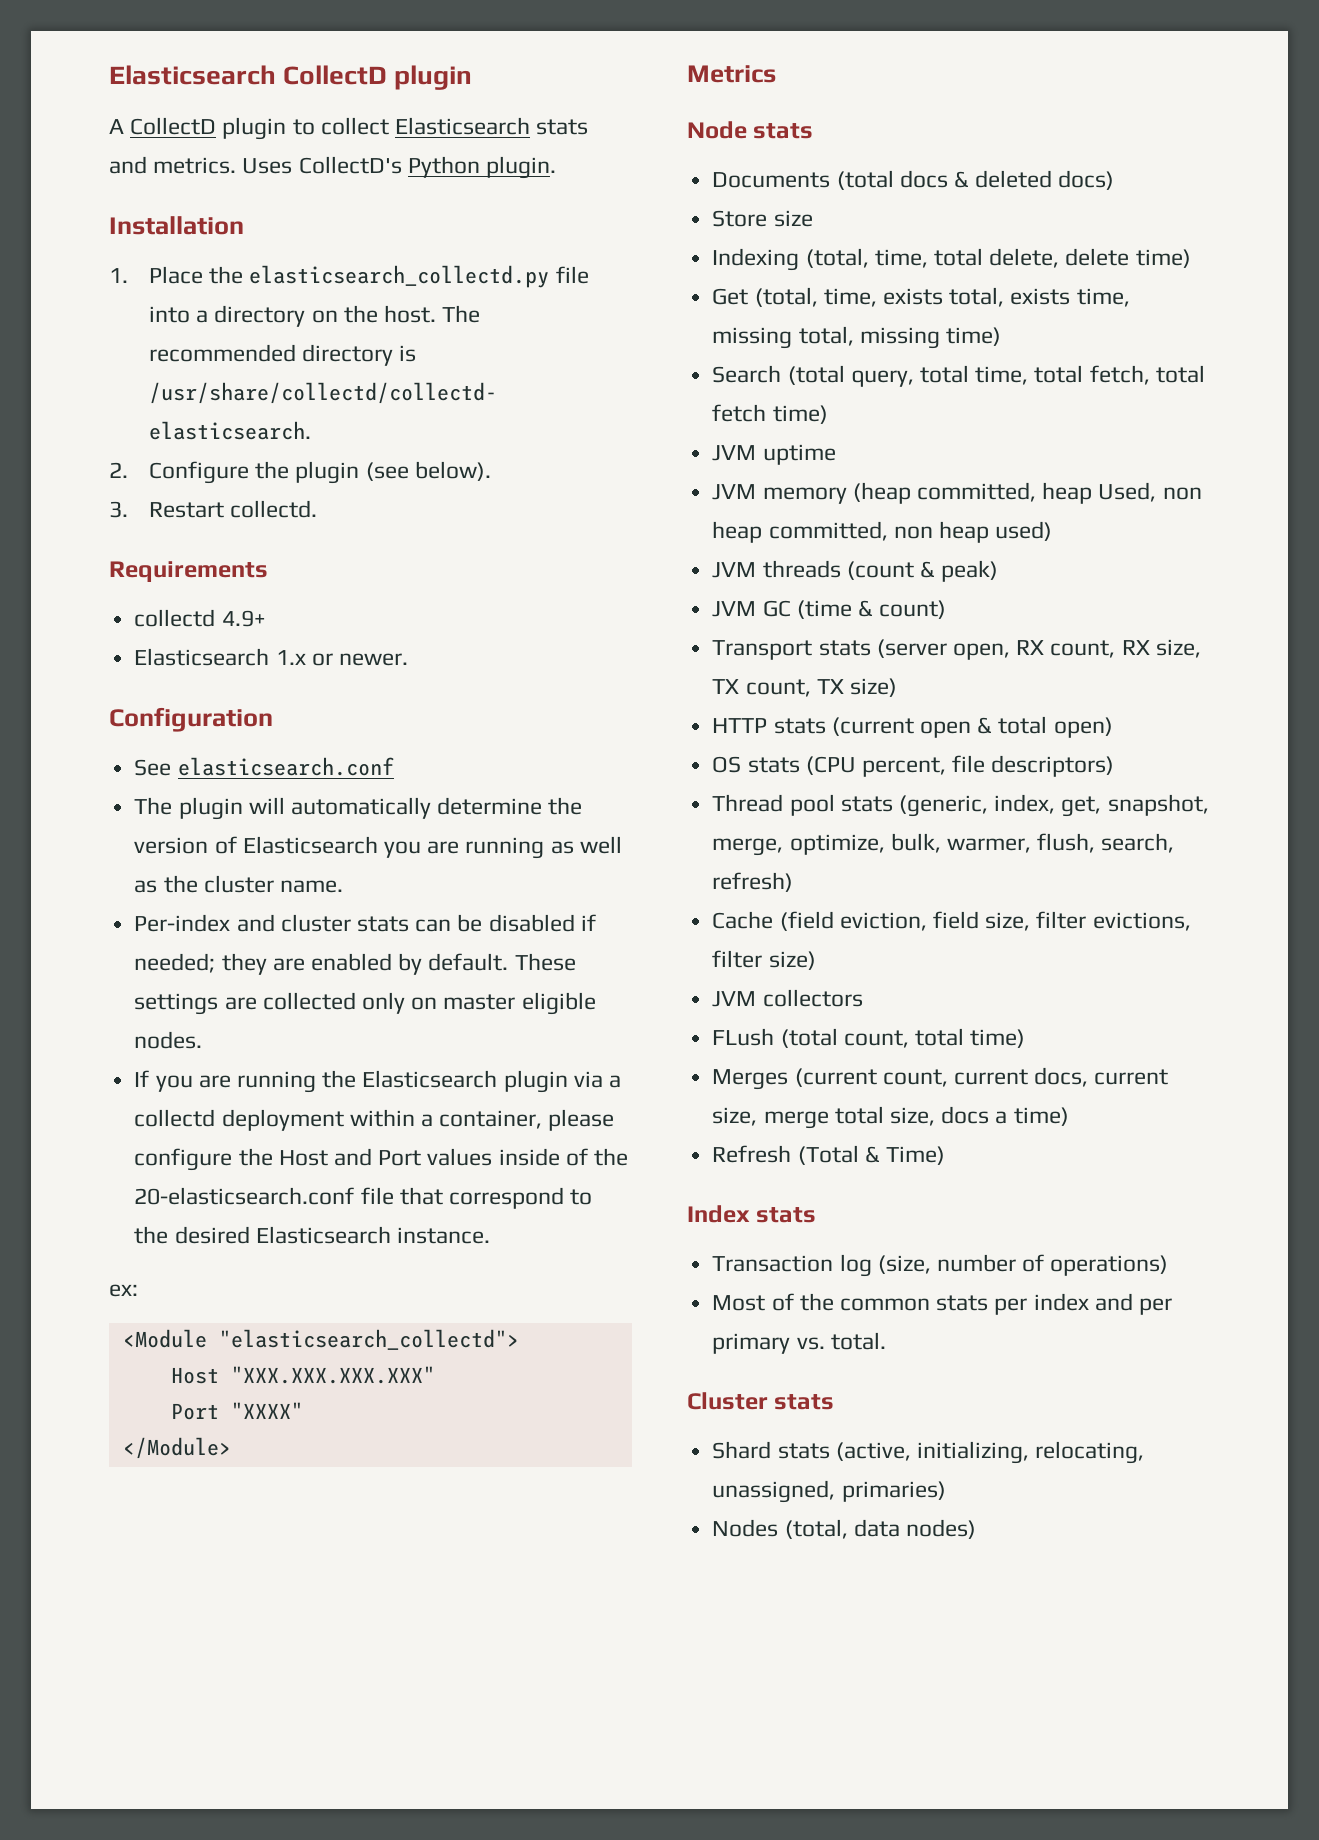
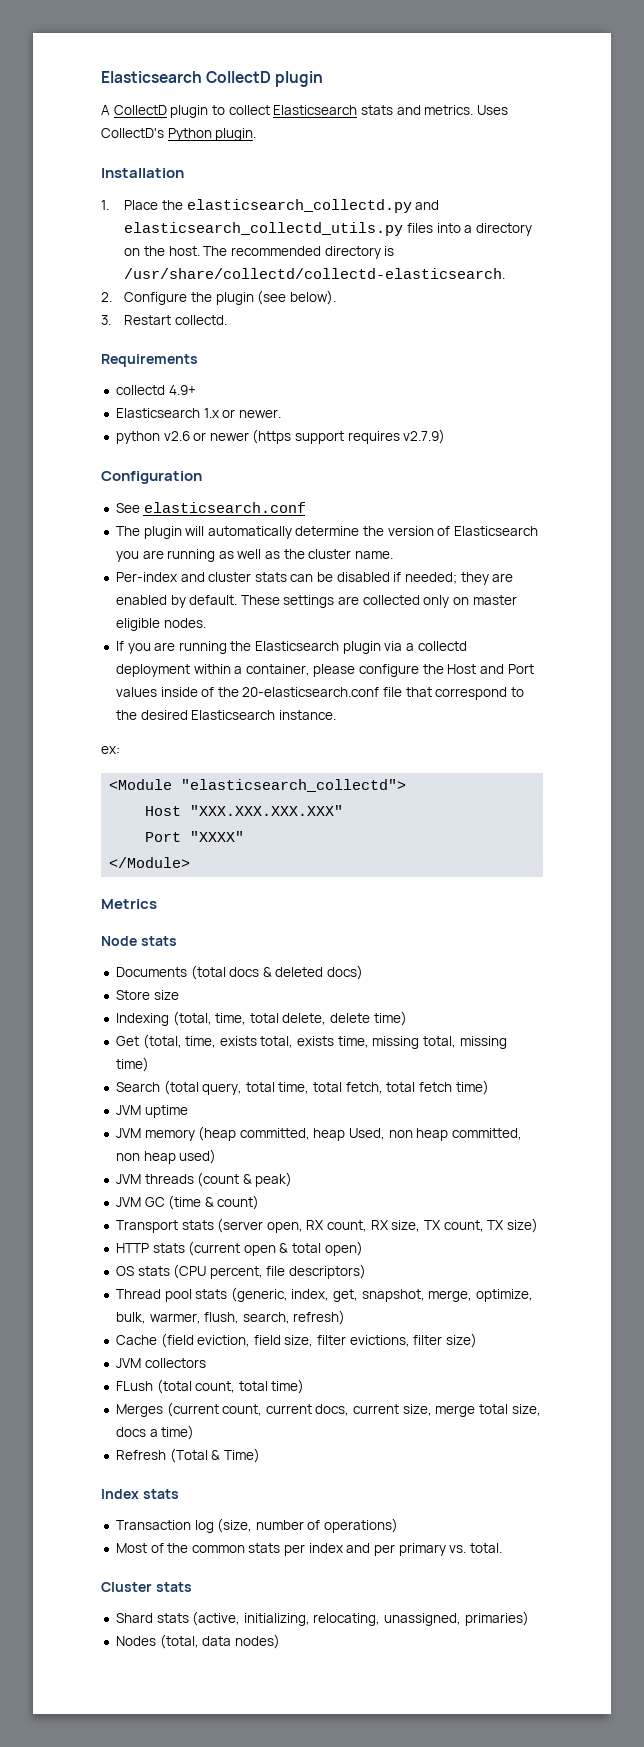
[555,266,589,284] file -> [415,200,440,210] [124,222,434,236] and elasticsearch_collectd_utils.py files
(408, 659) none -> [115,429,446,444] // python v2.6 or newer (https support requires v2.7.9)

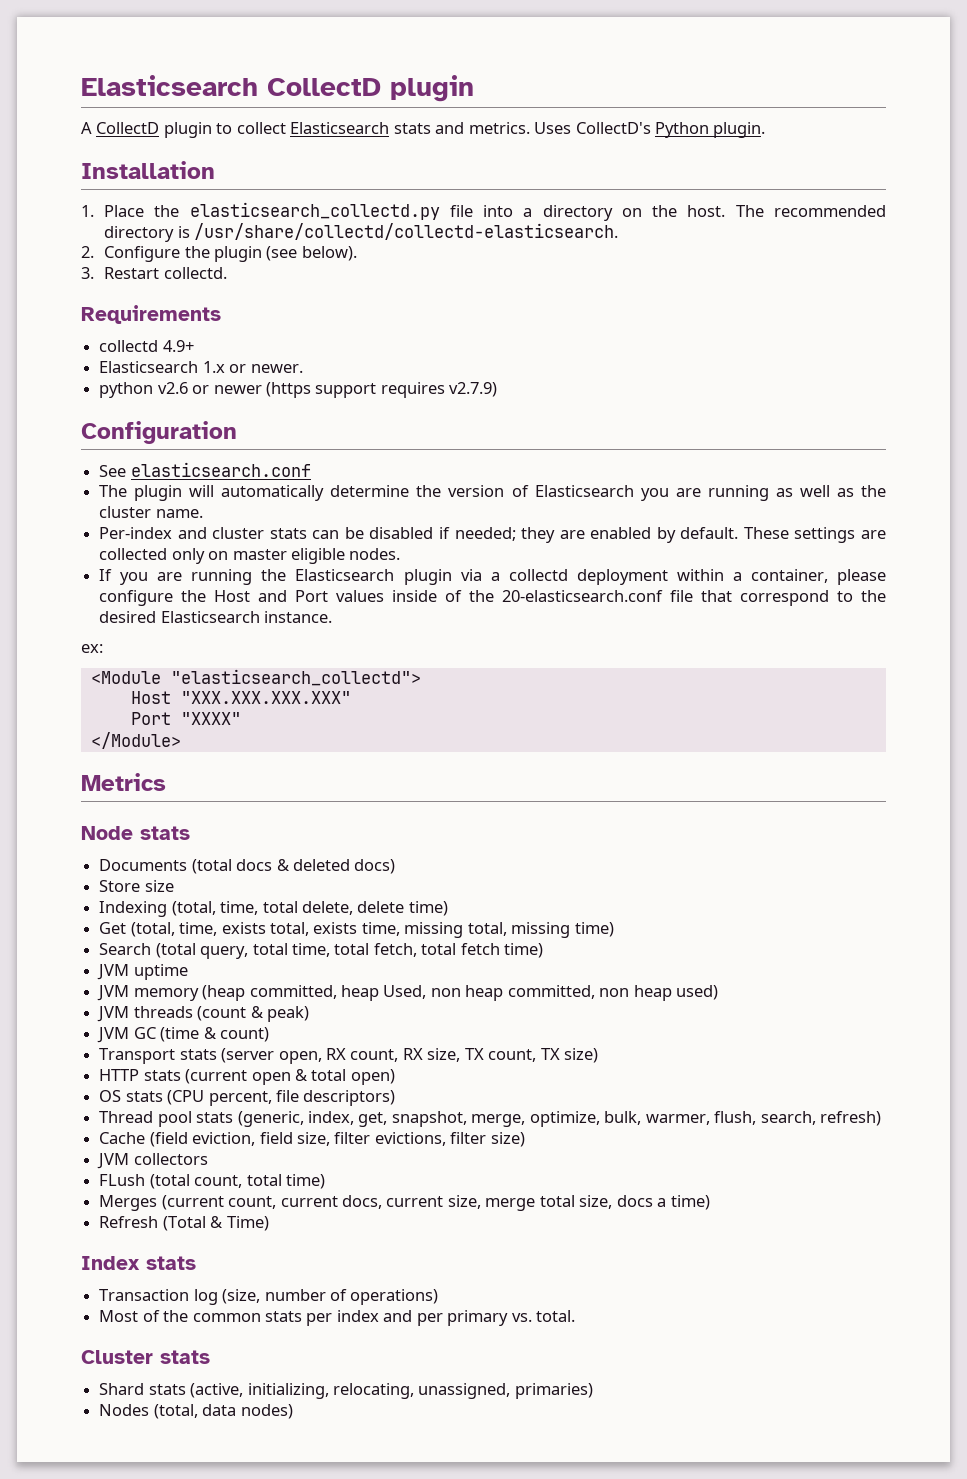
[415,200,440,210] [124,222,434,236] and elasticsearch_collectd_utils.py files -> [449,205,473,217] file

